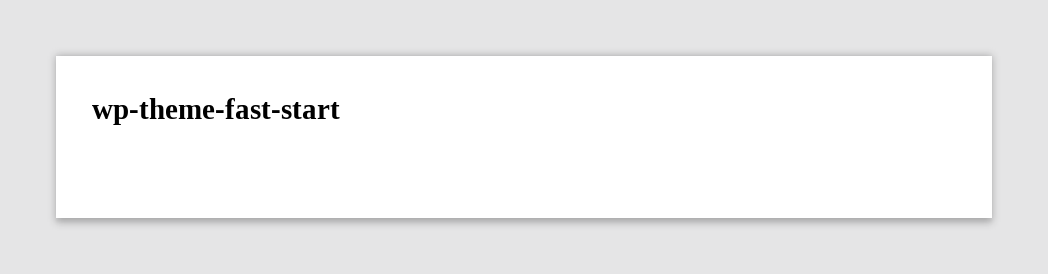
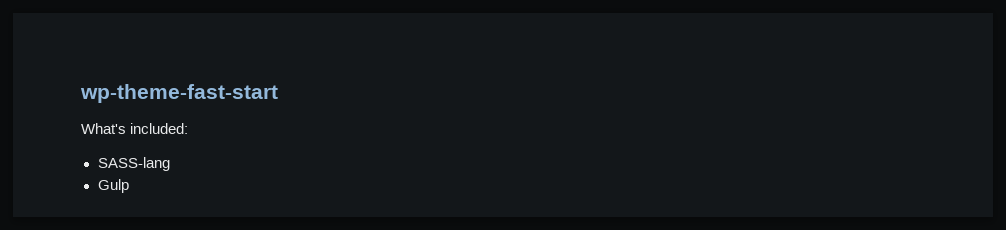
(340, 111) none -> [81,123,189,134] [97,157,170,171] [97,179,129,193] // What's included: // SASS-lang // Gulp

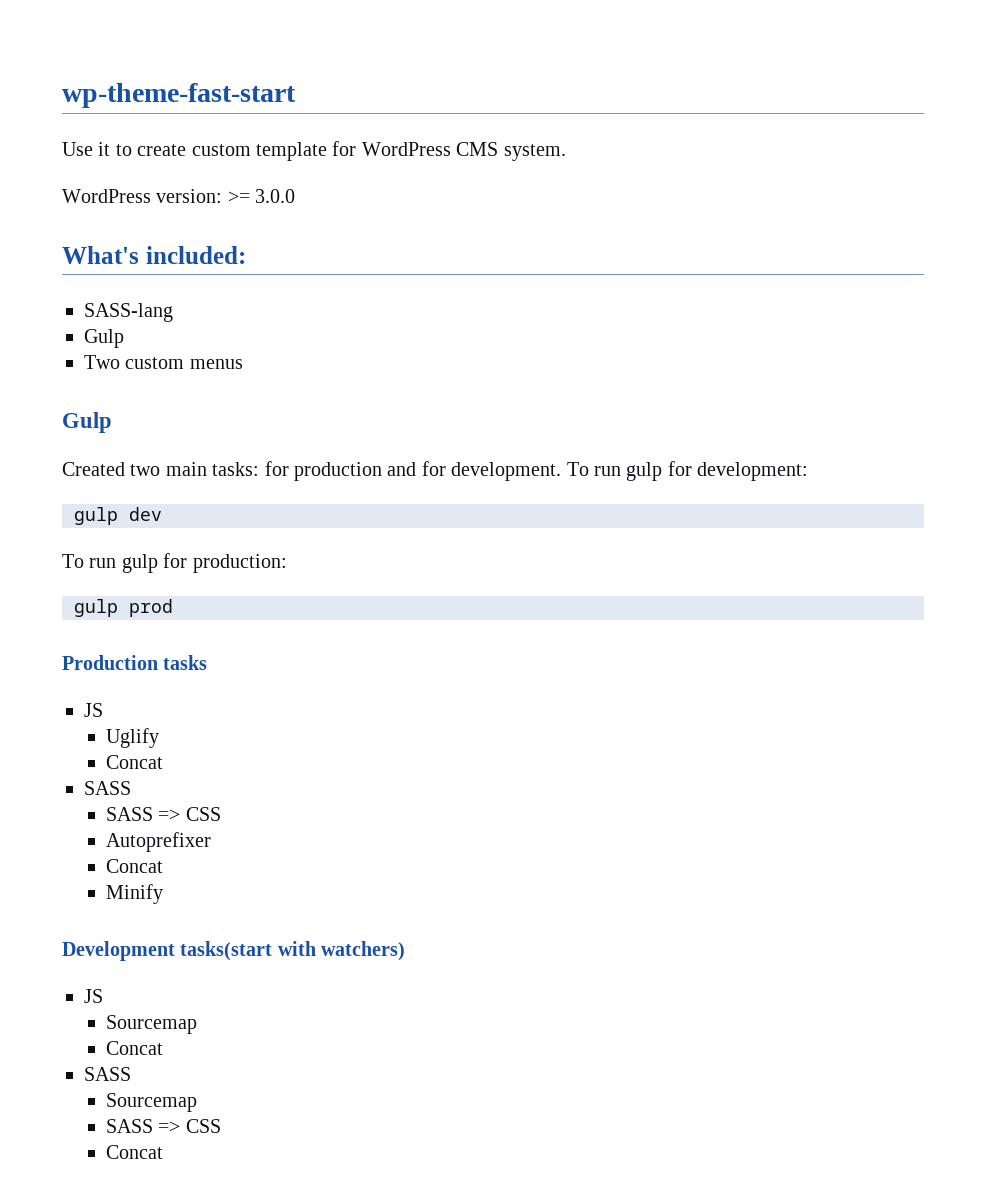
[81,123,189,134] [97,157,170,171] [97,179,129,193] What's included: // SASS-lang // Gulp -> [62,141,566,161] [62,189,296,203] [62,246,246,264] [84,303,173,322] [84,329,124,348] [84,355,243,369] [62,412,112,433] [62,461,809,481] [74,507,162,525] [62,553,287,573] [74,599,173,617] [62,655,208,670] [84,703,103,717] [106,728,160,748] [106,755,164,769] [84,781,131,795] [106,807,221,821] [106,832,212,852] [106,859,164,873] [106,884,164,904] [62,941,406,961] [84,989,103,1003] [106,1015,198,1034] [106,1041,164,1055] [84,1067,131,1081] [106,1093,198,1112] [106,1119,221,1133] [106,1145,164,1159] Use it to create custom template for WordPress CMS system. // WordPress version: >= 3.0.0 // What's included: // SASS-lang // Gulp // Two custom menus // Gulp // Created two main tasks: for production and for development. To run gulp for development: // gulp dev // To run gulp for production: // gulp prod // Production tasks // JS // Uglify // Concat // SASS // SASS => CSS // Autoprefixer // Concat // Minify // Development tasks(start with watchers) // JS // Sourcemap // Concat // SASS // Sourcemap // SASS => CSS // Concat

